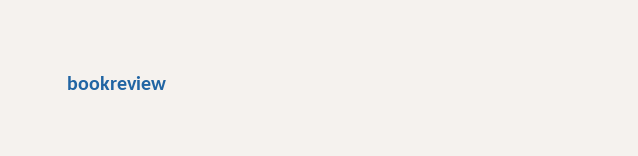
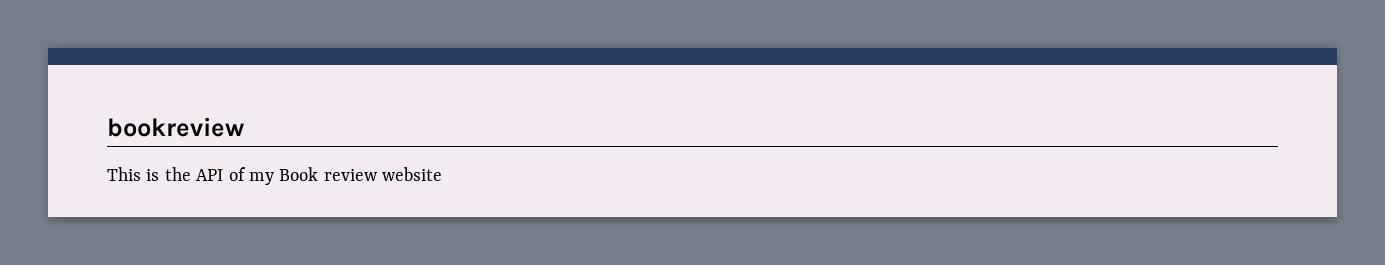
(166, 83) none -> [107,167,443,185] // This is the API of my Book review website

